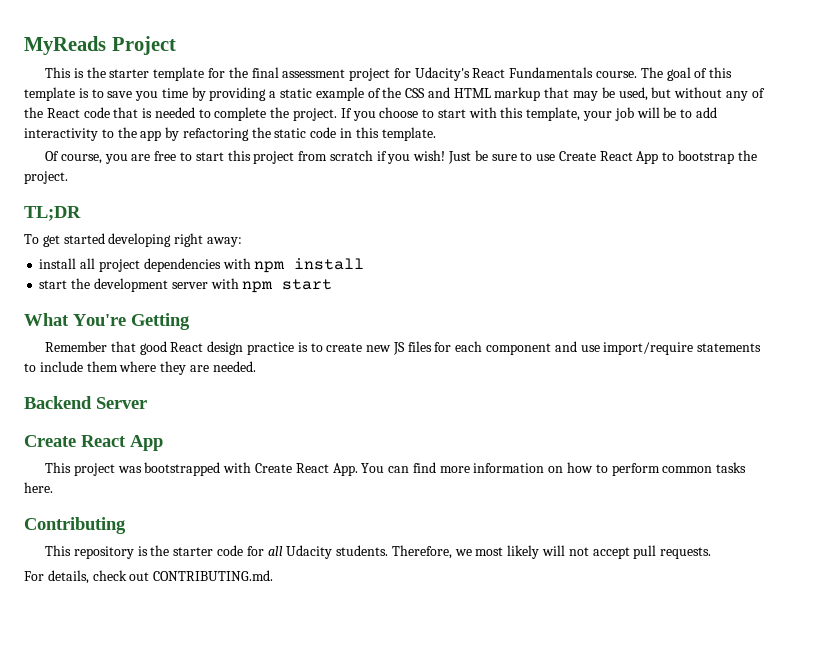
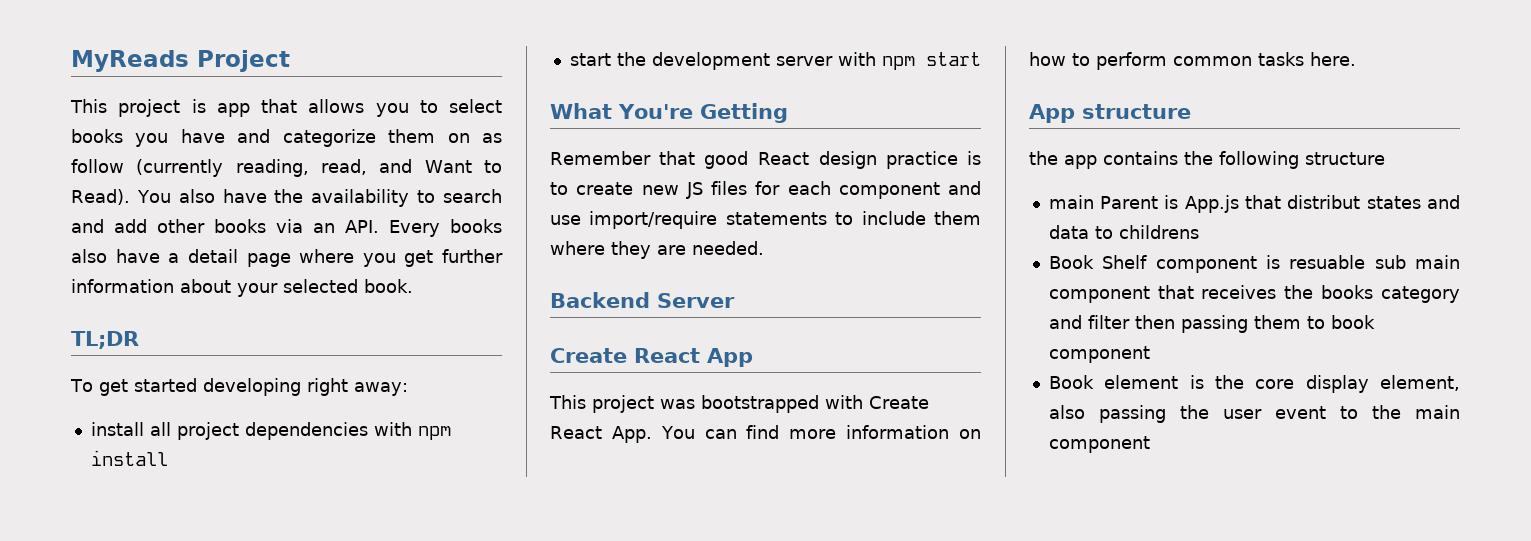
[73,67,733,81] [24,87,765,101] [24,107,717,121] [24,127,436,141] [45,150,757,164] [24,171,68,184] is the starter template for the final assessment project for Udacity's React Fundamentals course. The goal of this template is to save you time by providing a static example of the CSS and HTML markup that may be used, but without any of the React code that is needed to complete the project. If you choose to start with this template, your job will be to add interactivity to the app by refactoring the static code in this template. // Of course, you are free to start this project from scratch if you wish! Just be sure to use Create React App to bootstrap the project. -> [118,99,502,117] [71,129,502,147] [71,159,502,177] [71,189,502,207] [71,219,502,237] [71,249,503,267] [71,279,413,297] project is app that allows you to select books you have and categorize them on as follow (currently reading, read, and Want to Read). You also have the availability to search and add other books via an API. Every books also have a detail page where you get further information about your selected book.
[24,517,126,534] [45,545,712,559] [24,570,274,584] Contributing // This repository is the starter code for all Udacity students. Therefore, we most likely will not accept pull requests. // For details, check out CONTRIBUTING.md. -> [1029,104,1191,123] [1029,151,1385,169] [1048,195,1460,213] [1048,225,1199,239] [1048,255,1460,273] [1048,285,1460,303] [1048,315,1375,333] [1048,346,1150,363] [1048,375,1460,393] [1048,405,1460,423] [1048,436,1150,453] App structure // the app contains the following structure // main Parent is App.js that distribut states and data to childrens // Book Shelf component is resuable sub main component that receives the books category and filter then passing them to book component // Book element is the core display element, also passing the user event to the main component

